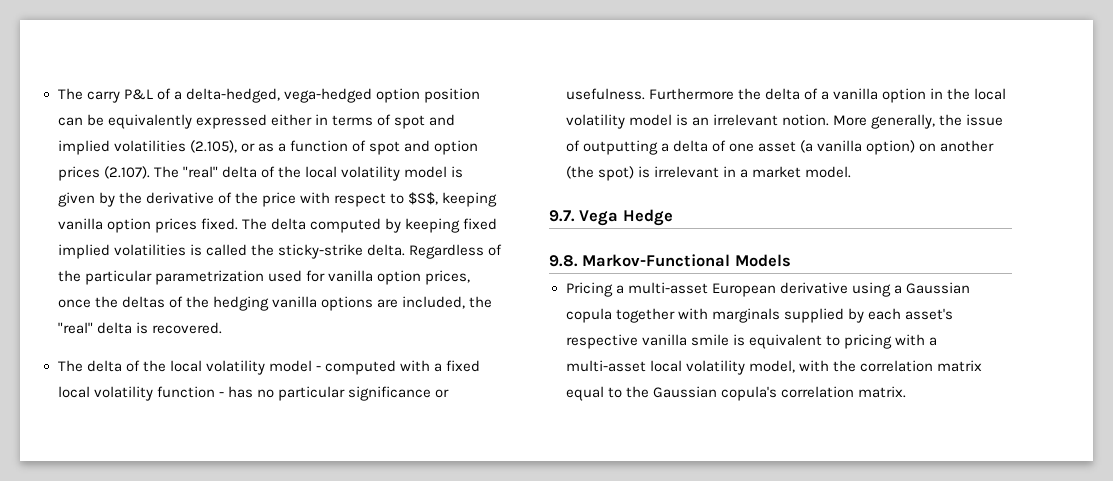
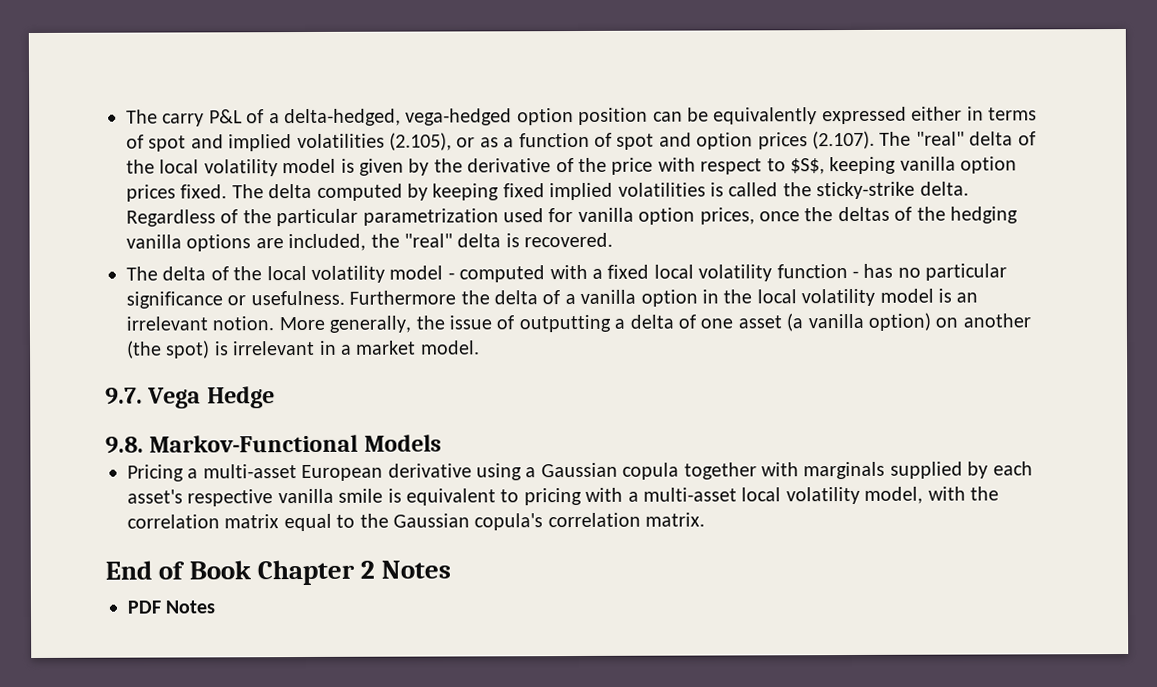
(906, 392) none -> [105,559,452,586] [127,600,216,614] // End of Book Chapter 2 Notes // PDF Notes

